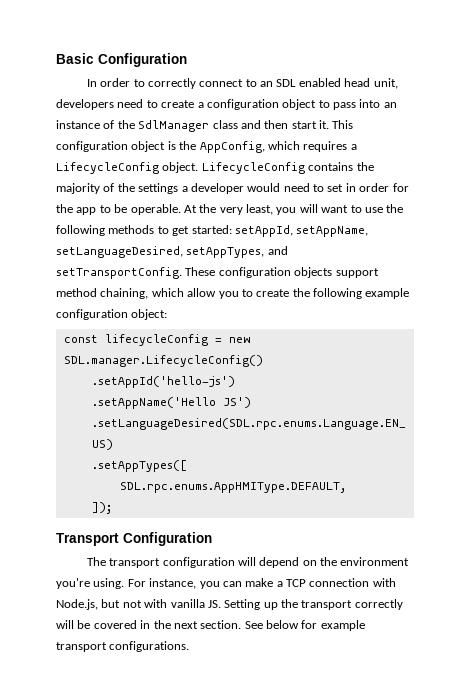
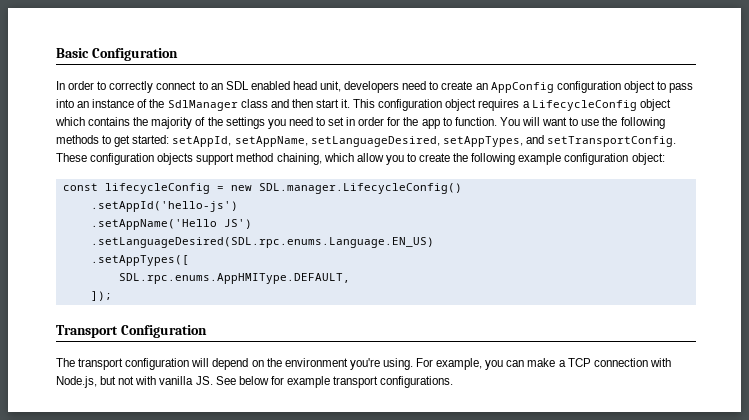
[197,102,204,108] a -> [475,82,554,93] an AppConfig
[167,141,300,153] is the AppConfig, which -> (477, 105) none
[162,162,305,174] object. LifecycleConfig -> [639,99,671,111] [55,117,85,126] object which
[181,183,281,194] a developer would -> [267,119,286,129] you
[114,204,297,215] be operable. At the very least, you -> [454,117,520,126] function. You
[149,578,197,589] instance, -> [436,358,483,370] example,
[224,599,403,610] [56,620,242,629] Setting up the transport correctly will be covered in the next section. -> (213, 380) none

